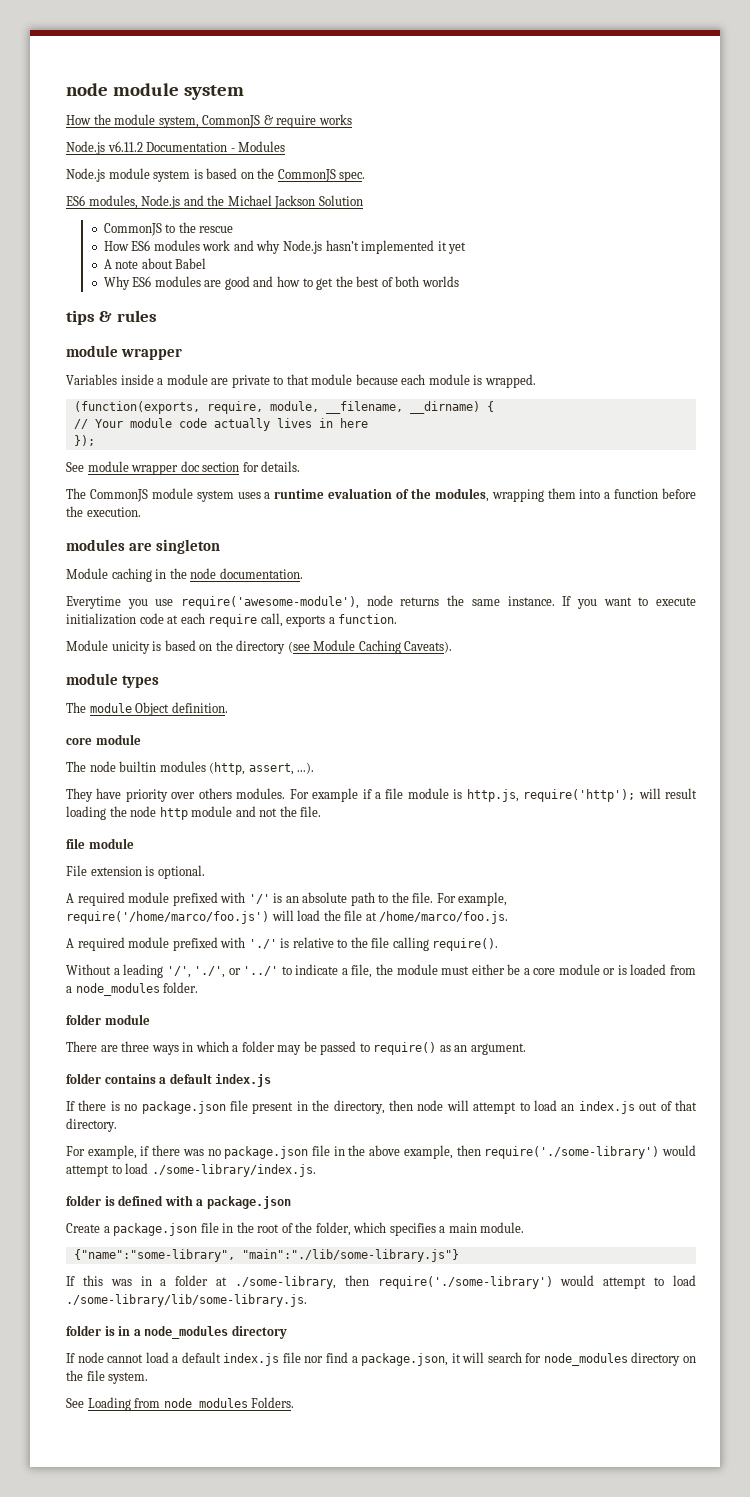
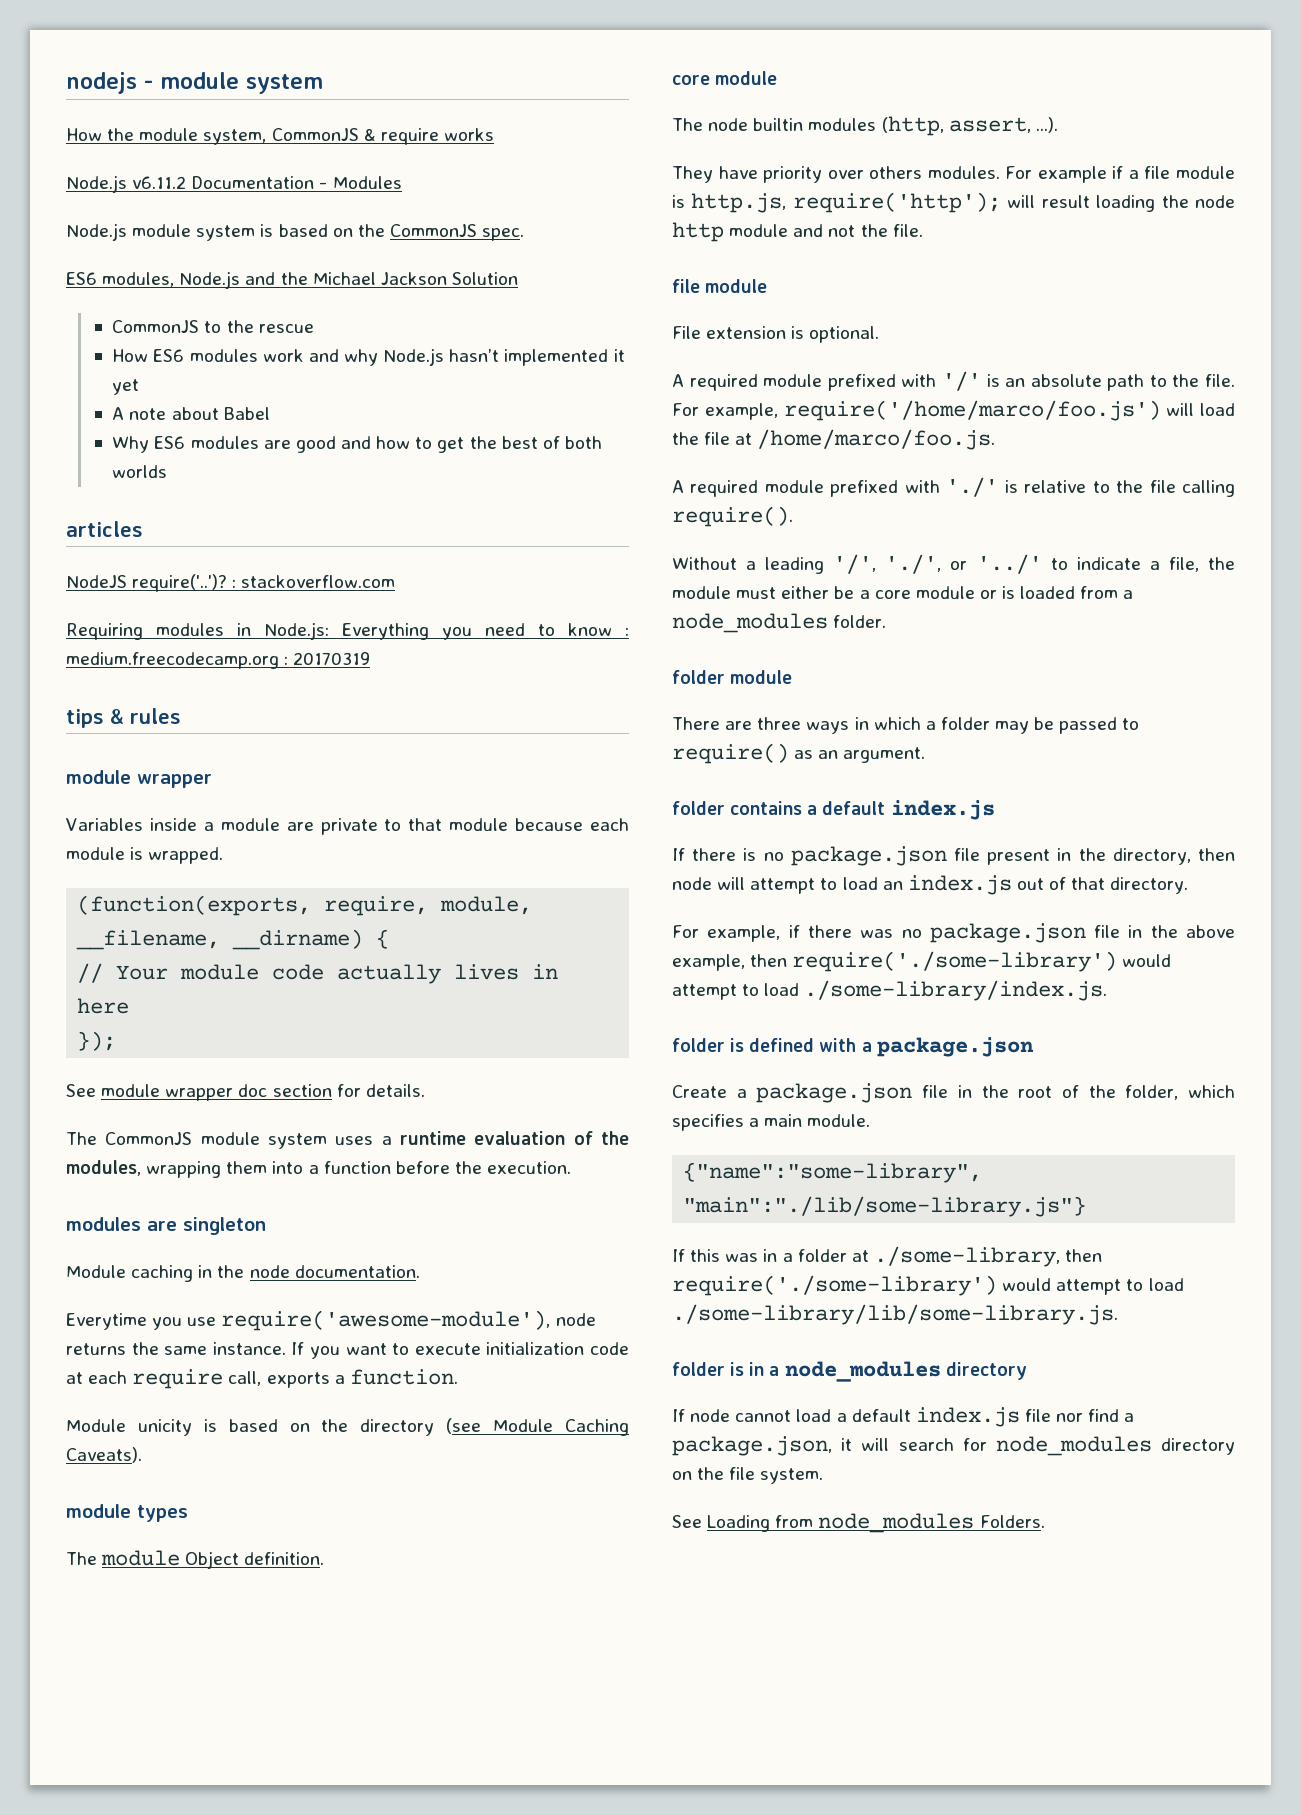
[66,83,108,96] node -> [66,72,153,94] nodejs -
(459, 281) none -> [66,521,143,537] [66,574,396,592] [66,622,629,640] [66,652,371,669] // articles // NodeJS require('..')? : stackoverflow.com // Requiring modules in Node.js: Everything you need to know : medium.freecodecamp.org : 20170319

